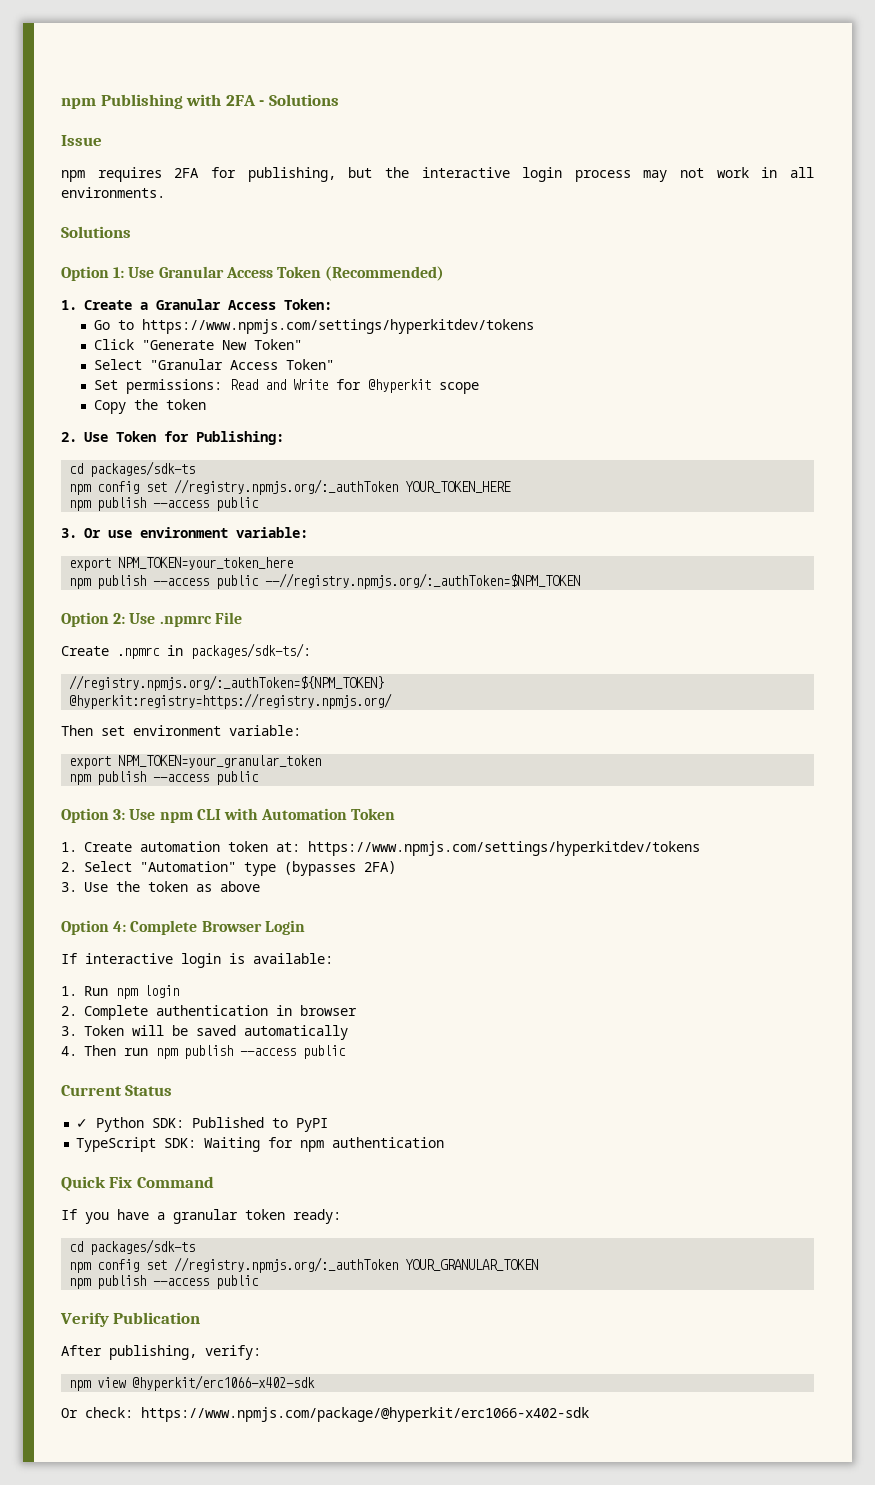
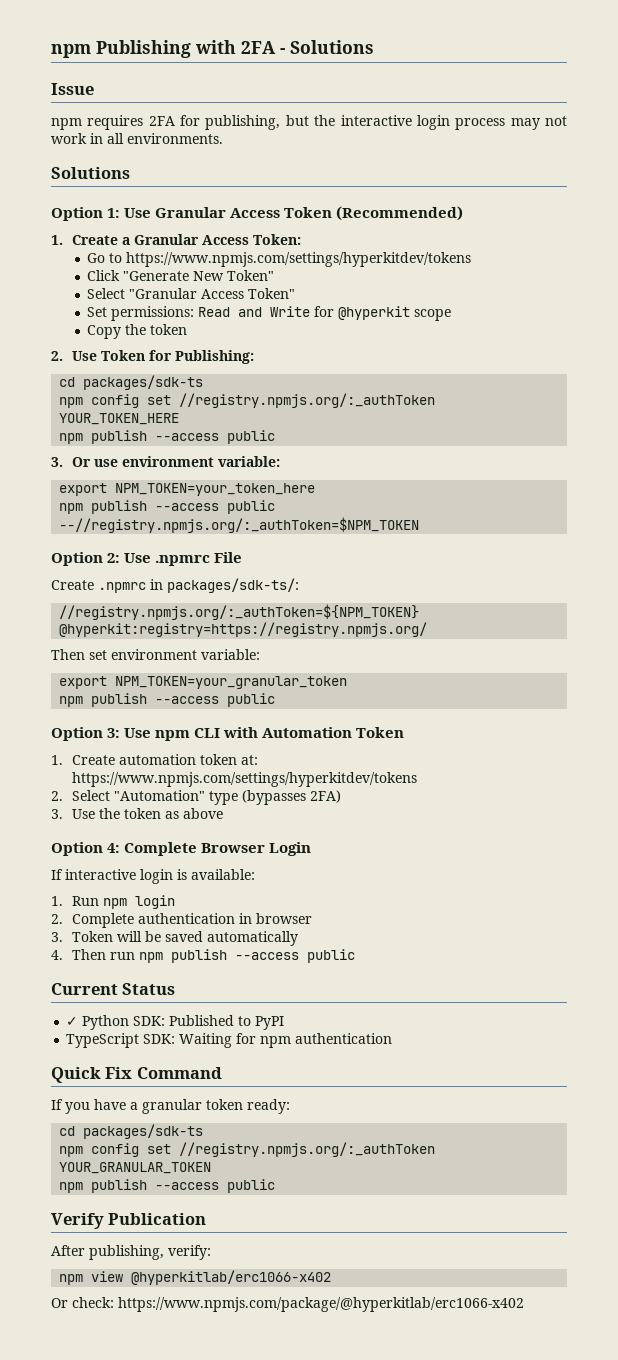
[132,1375,316,1391] @hyperkit/erc1066-x402-sdk -> [131,1270,332,1285] @hyperkitlab/erc1066-x402
[141,1407,589,1422] https://www.npmjs.com/package/@hyperkit/erc1066-x402-sdk -> [118,1297,524,1312] https://www.npmjs.com/package/@hyperkitlab/erc1066-x402

